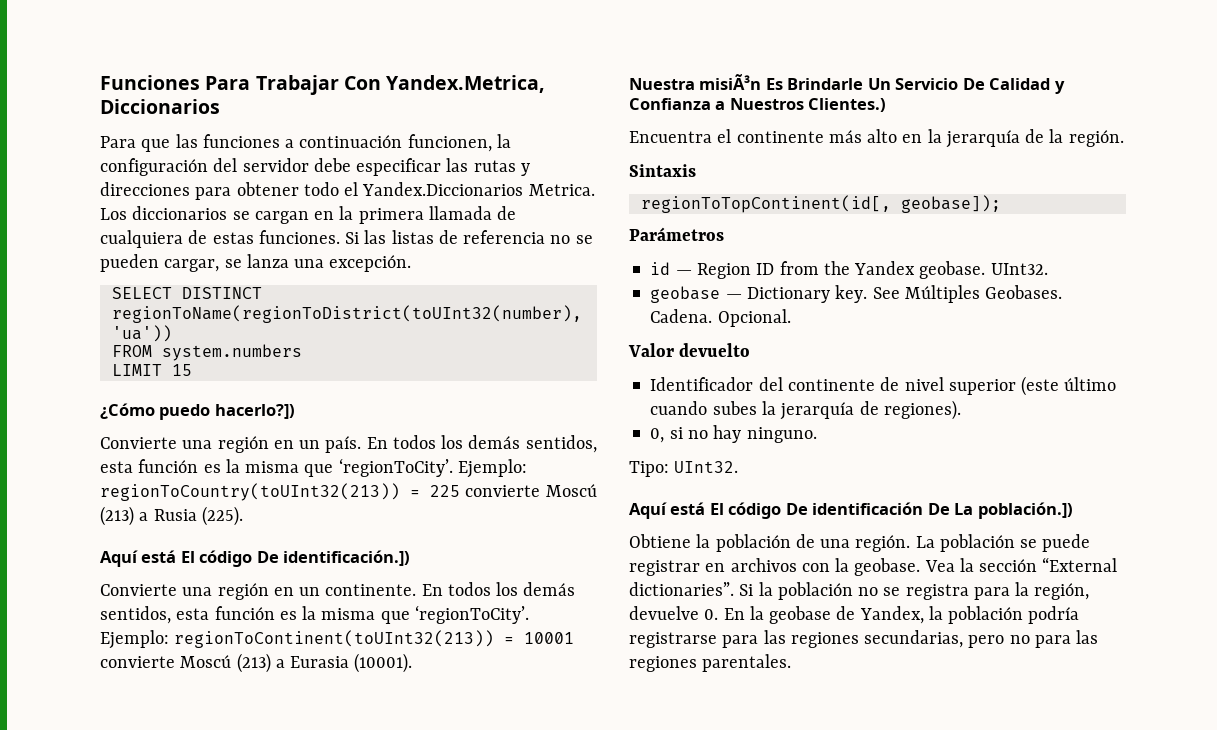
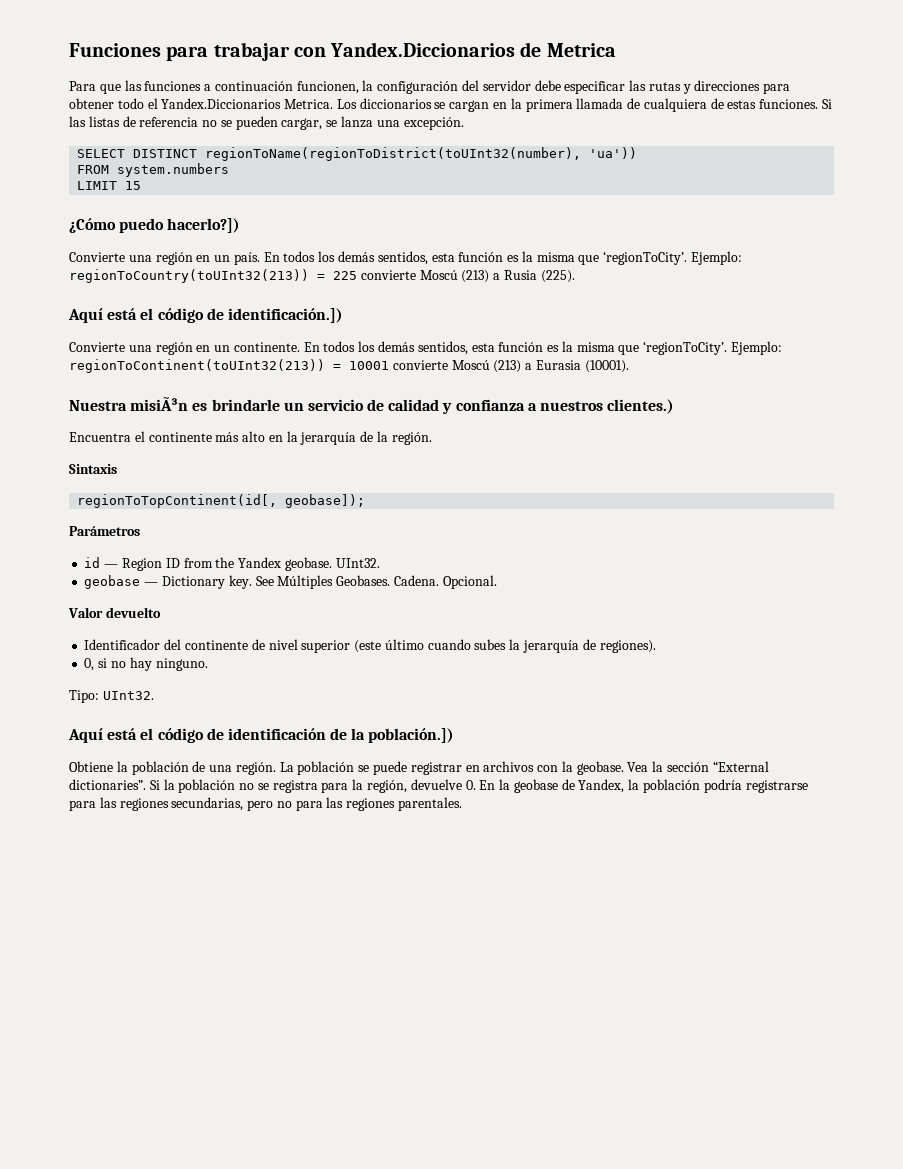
[205,75,546,95] [100,99,220,114] Para Trabajar Con Yandex.Metrica, Diccionarios -> [166,42,616,61] para trabajar con Yandex.Diccionarios de Metrica
[180,550,279,567] El código De -> [140,308,224,323] el código de
[765,78,1065,94] [629,98,887,112] Es Brindarle Un Servicio De Calidad y Confianza a Nuestros Clientes.) -> [192,399,675,414] es brindarle un servicio de calidad y confianza a nuestros clientes.)
[709,502,974,519] El código De identificación De La -> [140,728,366,743] el código de identificación de la

